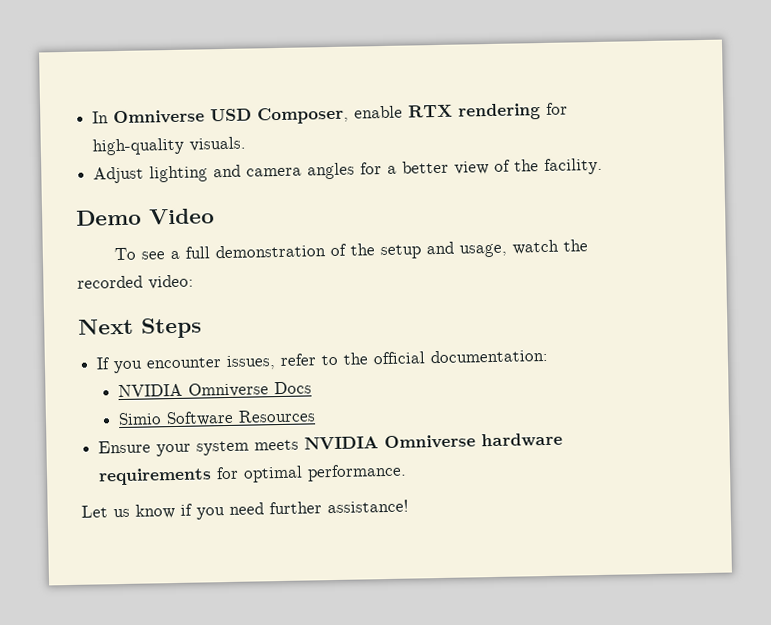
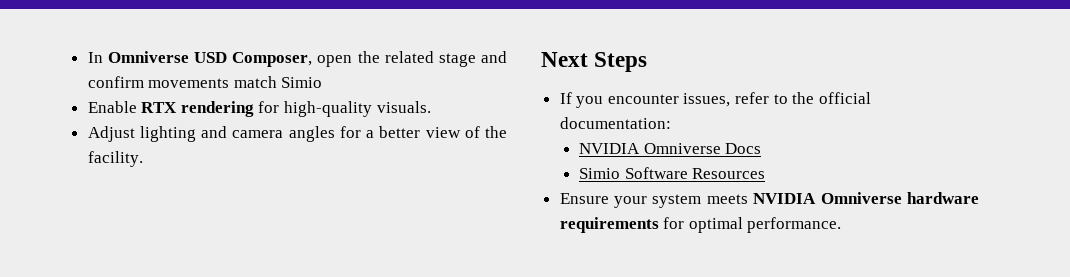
[354,105,404,119] enable -> [317,51,508,67] [87,76,323,88] [87,101,137,113] open the related stage and confirm movements match Simio // Enable
[76,208,215,226] [114,239,589,261] [77,274,194,290] // Demo Video // To see a full demonstration of the setup and usage, watch the recorded video: -> (143, 159) none
[81,499,409,520] // Let us know if you need further assistance! -> (842, 225) none

